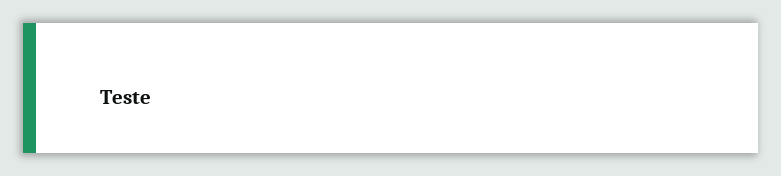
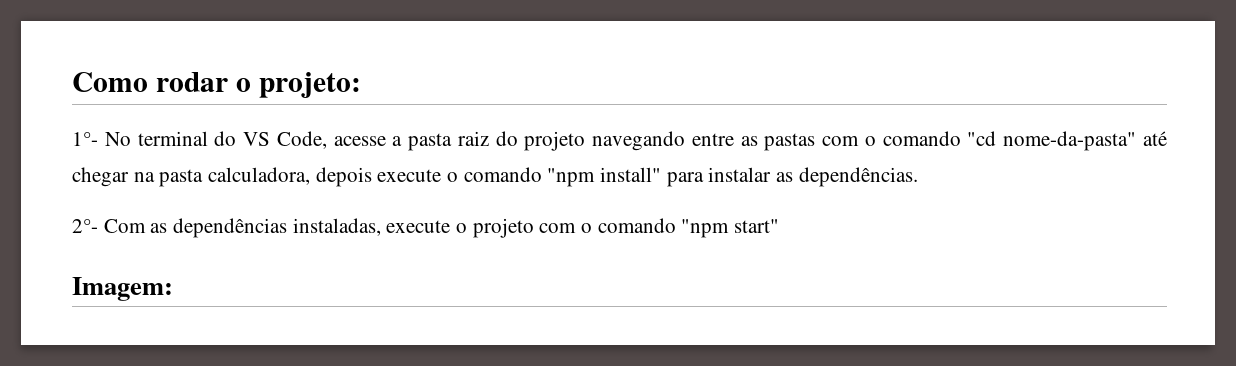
[100,90,151,104] Teste -> [72,72,361,98] [72,131,1168,151] [72,167,918,187] [72,218,780,238] [72,277,173,301] Como rodar o projeto: // 1°- No terminal do VS Code, acesse a pasta raiz do projeto navegando entre as pastas com o comando "cd nome-da-pasta" até chegar na pasta calculadora, depois execute o comando "npm install" para instalar as dependências. // 2°- Com as dependências instaladas, execute o projeto com o comando "npm start" // Imagem:

